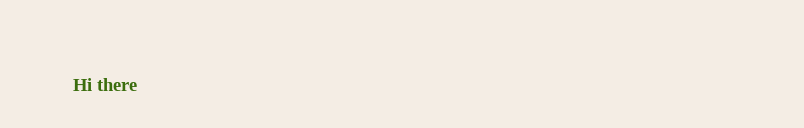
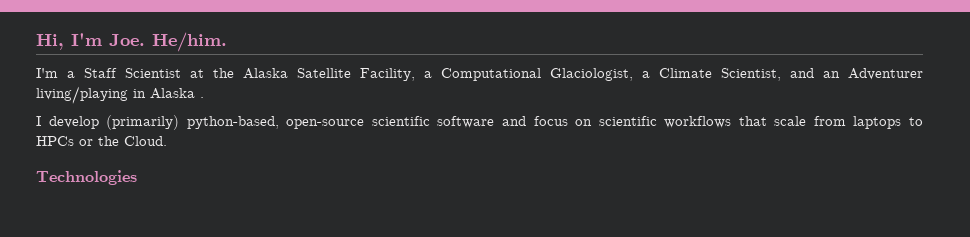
[73,78,137,91] Hi there -> [36,32,227,52] [36,68,923,81] [36,86,204,104] [36,115,923,130] [36,136,167,146] [36,170,137,185] Hi, I'm Joe. He/him. // I'm a Staff Scientist at the Alaska Satellite Facility, a Computational Glaciologist, a Climate Scientist, and an Adventurer living/playing in Alaska . // I develop (primarily) python-based, open-source scientific software and focus on scientific workflows that scale from laptops to HPCs or the Cloud. // Technologies

